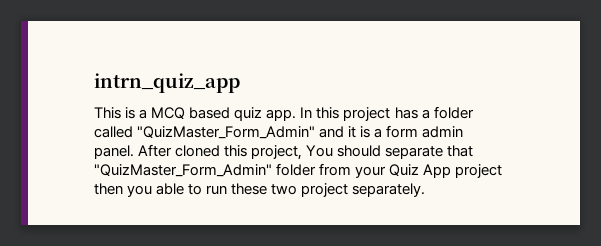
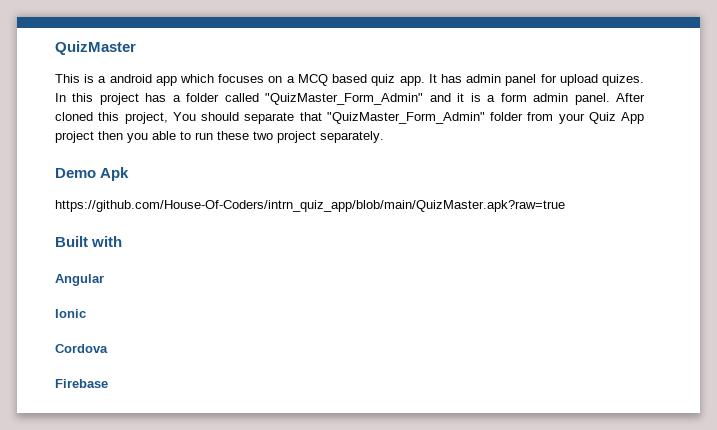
[94,73,240,93] intrn_quiz_app -> [55,41,136,55] QuizMaster
[151,107,297,121] MCQ based quiz app. -> [109,74,645,86] android app which focuses on a MCQ based quiz app. It has admin panel for upload quizes.
(426, 190) none -> [55,167,130,181] [55,200,565,212] [55,236,123,247] [55,274,104,286] [55,309,86,318] [55,344,108,353] [55,379,108,388] // Demo Apk // https://github.com/House-Of-Coders/intrn_quiz_app/blob/main/QuizMaster.apk?raw=true // Built with // Angular // Ionic // Cordova // Firebase

